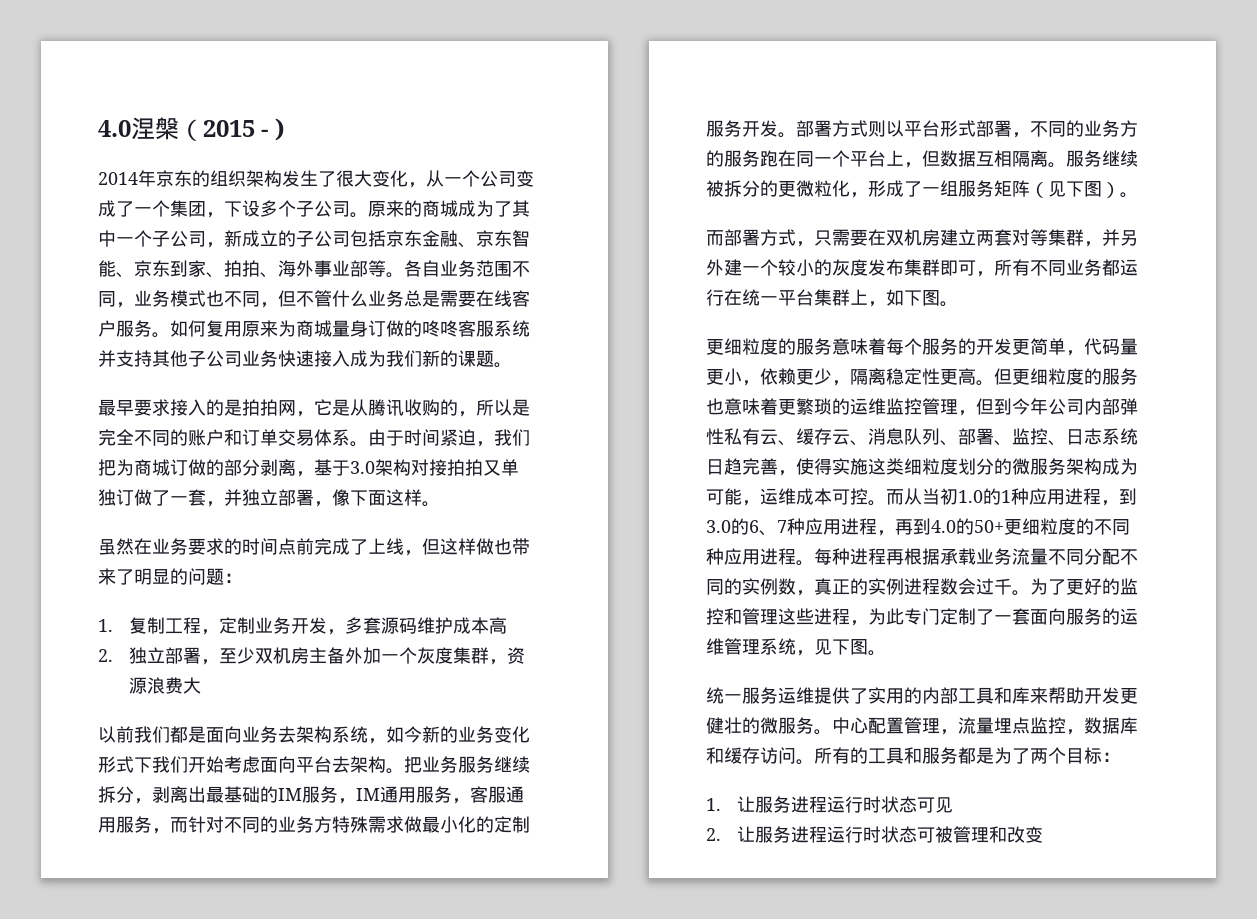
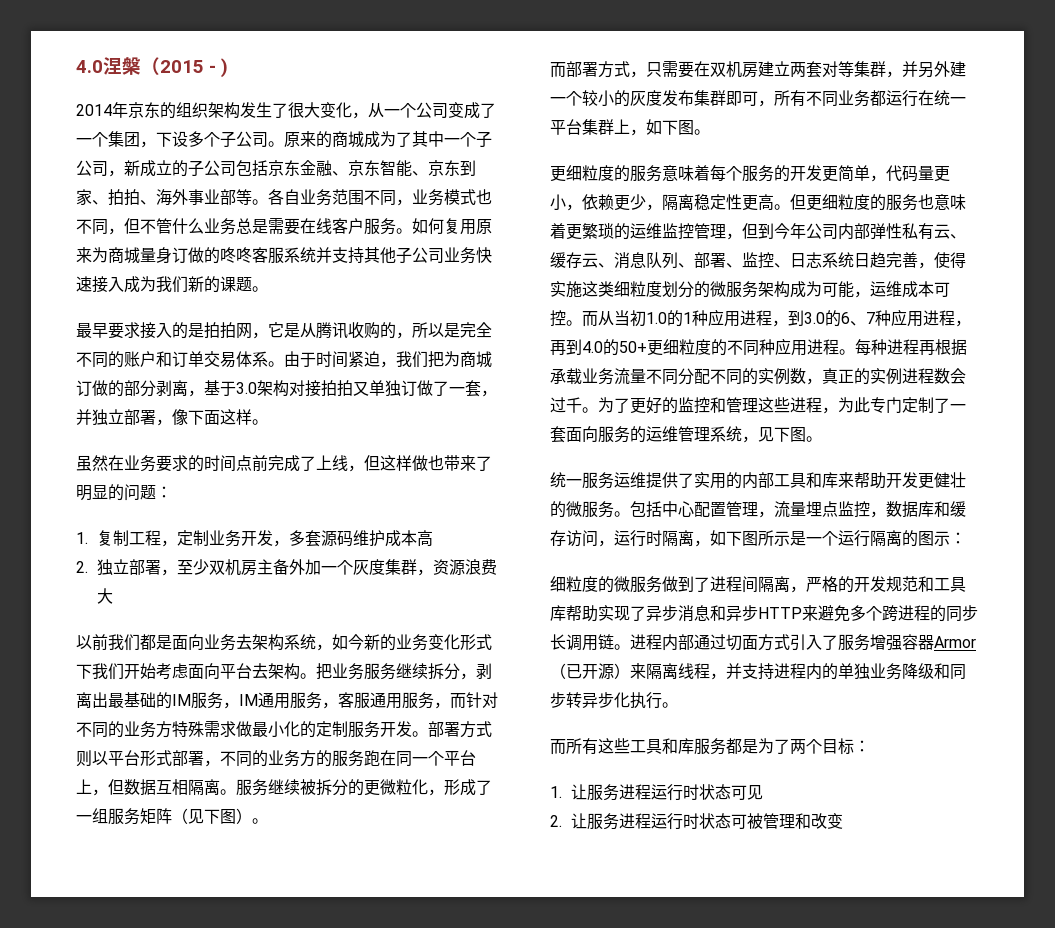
(832, 732) none -> [630,501,662,517] 包括
[796,747,922,765] 。所有的工具和 -> [598,530,966,547] [550,576,966,593] [550,605,978,622] [550,634,976,651] [550,663,966,680] [550,692,678,709] [550,738,694,755] ，运行时隔离，如下图所示是一个运行隔离的图示： // 细粒度的微服务做到了进程间隔离，严格的开发规范和工具库帮助实现了异步消息和异步HTTP来避免多个跨进程的同步长调用链。进程内部通过切面方式引入了服务增强容器Armor（已开源）来隔离线程，并支持进程内的单独业务降级和同步转异步化执行。 // 而所有这些工具和库

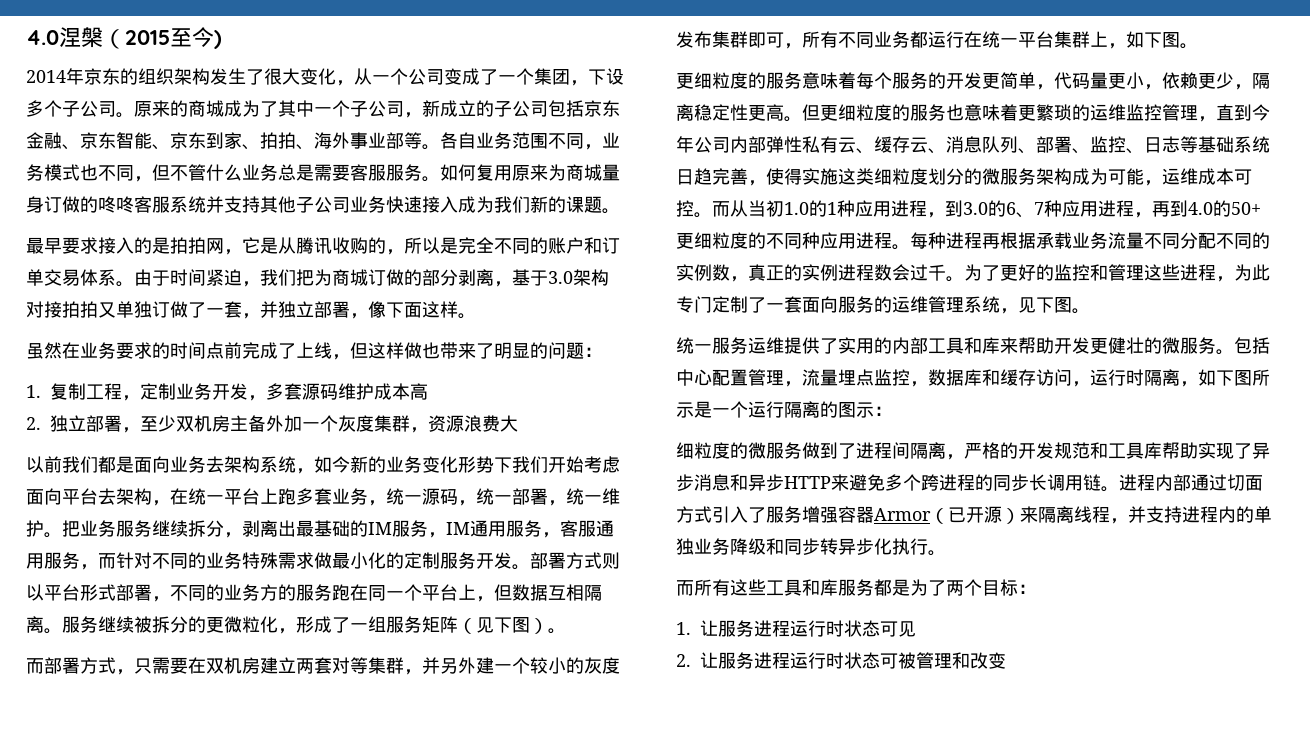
[209,65,216,73] - -> [170,27,214,47] 至今
[300,218,364,234] 在线客户 -> [350,164,386,181] 客服
[476,634,492,650] 式 -> [476,456,494,473] 势
(300, 671) none -> [152,488,620,506] [26,520,44,537] ，在统一平台上跑多套业务，统一源码，统一部署，统一维护
[156,721,172,738] 方 -> (242, 560) none
[742,223,758,239] 但 -> [1216,104,1234,121] 直
(822, 260) none -> [1180,136,1234,153] 等基础

